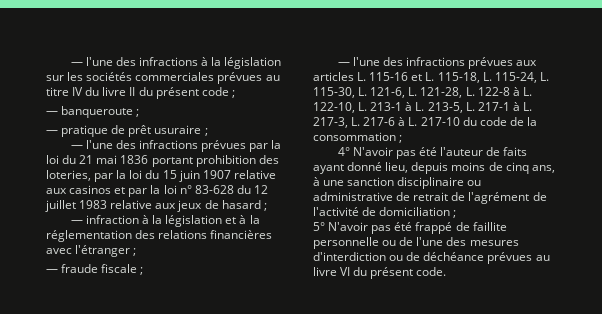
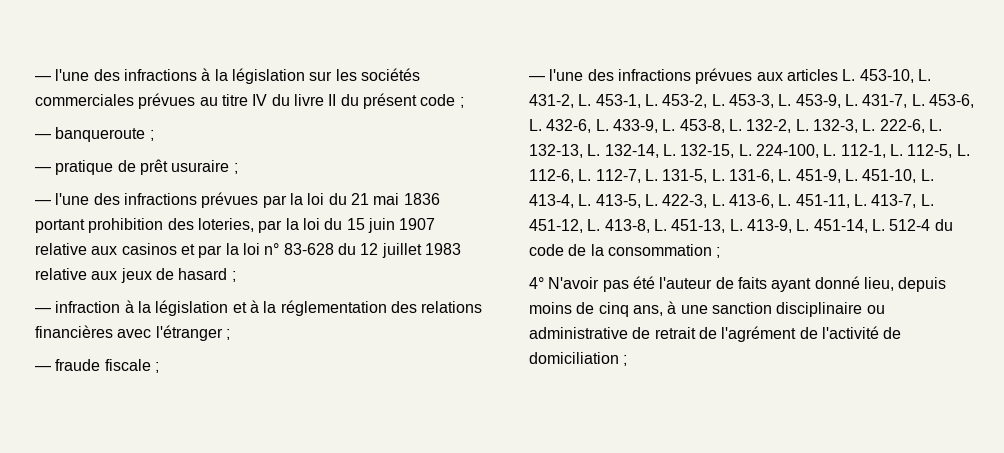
[369,72,549,83] [313,87,532,98] [313,102,532,113] [313,117,460,128] 115-16 et L. 115-18, L. 115-24, L. 115-30, L. 121-6, L. 121-28, L. 122-8 à L. 122-10, L. 213-1 à L. 213-5, L. 217-1 à L. 217-3, L. 217-6 à L. 217-10 -> [859,69,931,83] [529,94,974,108] [529,119,942,133] [529,144,970,158] [529,169,934,183] [529,194,934,208] [529,219,931,233] 453-10, L. 431-2, L. 453-1, L. 453-2, L. 453-3, L. 453-9, L. 431-7, L. 453-6, L. 432-6, L. 433-9, L. 453-8, L. 132-2, L. 132-3, L. 222-6, L. 132-13, L. 132-14, L. 132-15, L. 224-100, L. 112-1, L. 112-5, L. 112-6, L. 112-7, L. 131-5, L. 131-6, L. 451-9, L. 451-10, L. 413-4, L. 413-5, L. 422-3, L. 413-6, L. 451-11, L. 413-7, L. 451-12, L. 413-8, L. 451-13, L. 413-9, L. 451-14, L. 512-4
[313,222,507,234] [313,237,519,249] [313,252,550,264] [313,267,447,279] // 5° N'avoir pas été frappé de faillite personnelle ou de l'une des mesures d'interdiction ou de déchéance prévues au livre VI du présent code. -> (628, 360) none

